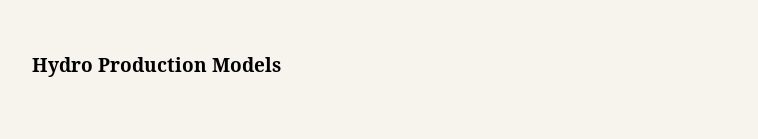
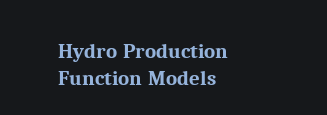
(208, 64) none -> [58,71,142,85] Function

